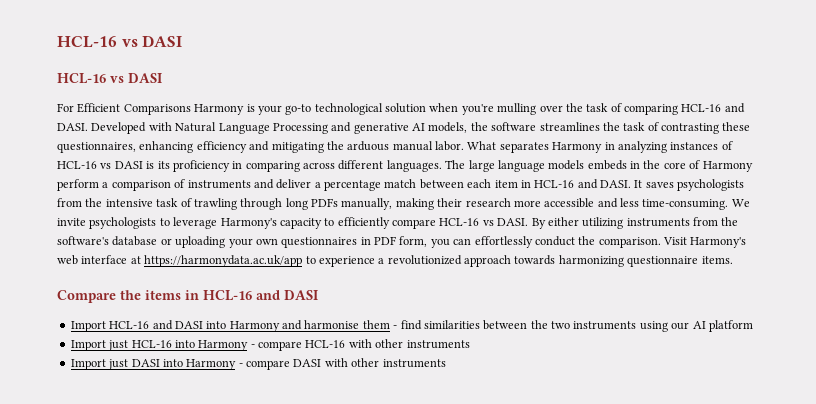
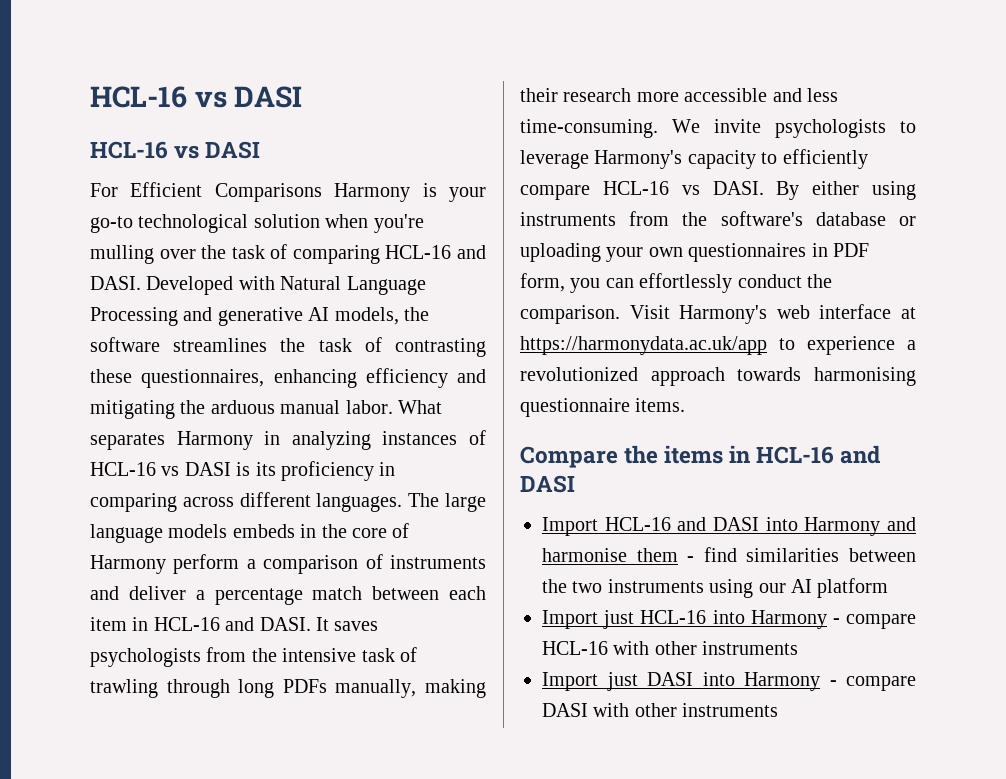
[582,217,624,229] utilizing -> [872,181,916,200] using
[558,255,624,267] harmonizing -> [814,367,916,386] harmonising

